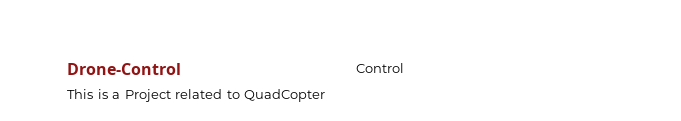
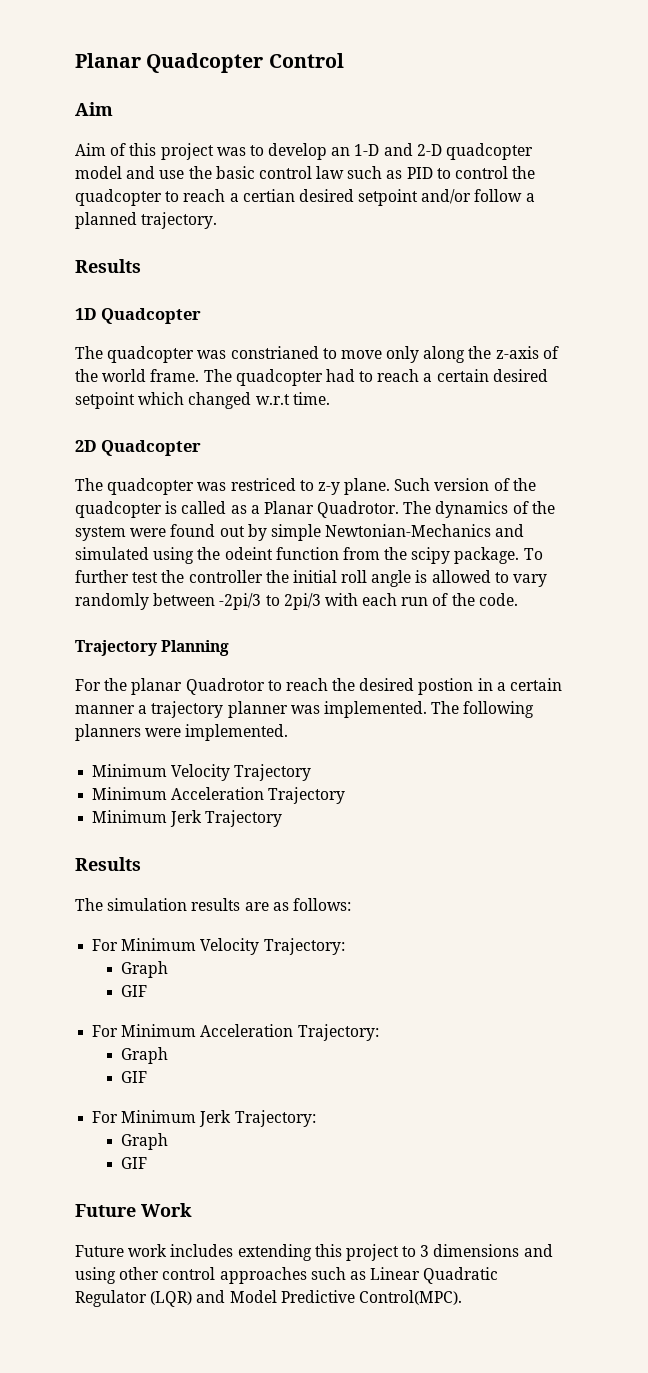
[67,63,181,75] [67,89,325,102] [356,63,404,73] Drone-Control // This is a Project related to QuadCopter Control -> [75,53,344,73] [75,102,113,116] [75,143,534,160] [75,166,536,179] [75,189,535,206] [75,212,218,229] [75,259,141,273] [75,308,202,324] [75,346,559,363] [75,369,548,386] [75,392,330,409] [75,440,202,456] [75,478,536,495] [75,501,555,518] [75,524,525,541] [75,547,543,564] [75,570,548,587] [75,593,518,610] [75,640,230,656] [75,678,563,695] [75,701,535,718] [75,724,289,741] [92,764,312,781] [92,787,346,804] [92,810,283,827] [75,857,141,871] [75,898,351,911] [92,938,345,955] [120,961,168,978] [120,985,147,997] [92,1024,379,1041] [120,1047,168,1064] [120,1071,147,1083] [92,1110,316,1127] [120,1133,168,1150] [120,1157,147,1169] [75,1203,192,1217] [75,1244,553,1261] [75,1267,499,1284] [75,1290,462,1307] Planar Quadcopter Control // Aim // Aim of this project was to develop an 1-D and 2-D quadcopter model and use the basic control law such as PID to control the quadcopter to reach a certian desired setpoint and/or follow a planned trajectory. // Results // 1D Quadcopter // The quadcopter was constrianed to move only along the z-axis of the world frame. The quadcopter had to reach a certain desired setpoint which changed w.r.t time. // 2D Quadcopter // The quadcopter was restriced to z-y plane. Such version of the quadcopter is called as a Planar Quadrotor. The dynamics of the system were found out by simple Newtonian-Mechanics and simulated using the odeint function from the scipy package. To further test the controller the initial roll angle is allowed to vary randomly between -2pi/3 to 2pi/3 with each run of the code. // Trajectory Planning // For the planar Quadrotor to reach the desired postion in a certain manner a trajectory planner was implemented. The following planners were implemented. // Minimum Velocity Trajectory // Minimum Acceleration Trajectory // Minimum Jerk Trajectory // Results // The simulation results are as follows: // For Minimum Velocity Trajectory: // Graph // GIF // For Minimum Acceleration Trajectory: // Graph // GIF // For Minimum Jerk Trajectory: // Graph // GIF // Future Work // Future work includes extending this project to 3 dimensions and using other control approaches such as Linear Quadratic Regulator (LQR) and Model Predictive Control(MPC).

